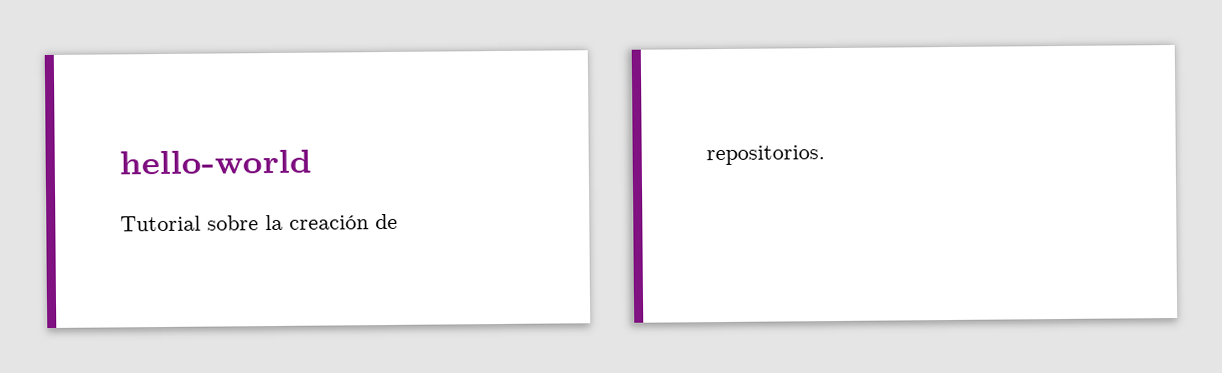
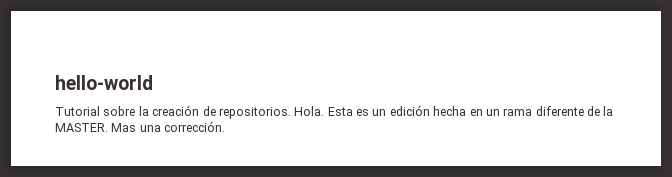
(825, 155) none -> [294,105,614,116] [55,121,226,132] Hola. Esta es un edición hecha en un rama diferente de la MASTER. Mas una corrección.

